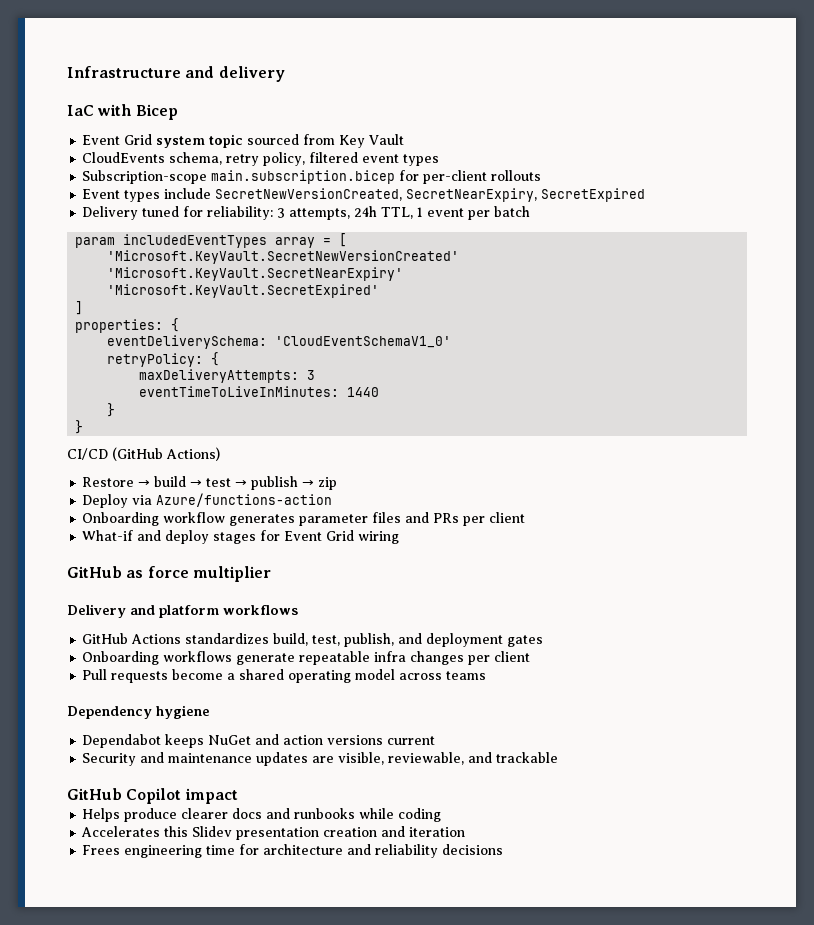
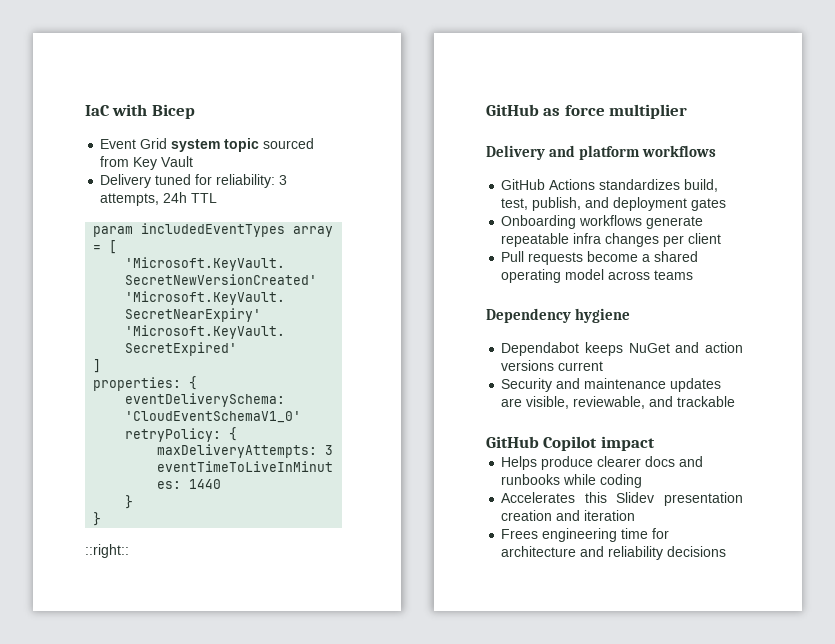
[67,66,285,82] Infrastructure and delivery // -> (85, 110) none
[82,152,440,166] [82,170,542,184] [82,188,646,202] // CloudEvents schema, retry policy, filtered event types // Subscription-scope main.subscription.bicep for per-client rollouts // Event types include SecretNewVersionCreated, SecretNearExpiry, SecretExpired -> (194, 161) none
[381,206,531,220] TTL, 1 event per batch -> [191,193,218,203] TTL
[67,447,220,461] [82,476,338,490] [82,493,333,508] [82,512,526,526] [82,530,400,544] CI/CD (GitHub Actions) // Restore → build → test → publish → zip // Deploy via Azure/functions-action // Onboarding workflow generates parameter files and PRs per client // What-if and deploy stages for Event Grid wiring -> [85,544,129,558] ::right::

